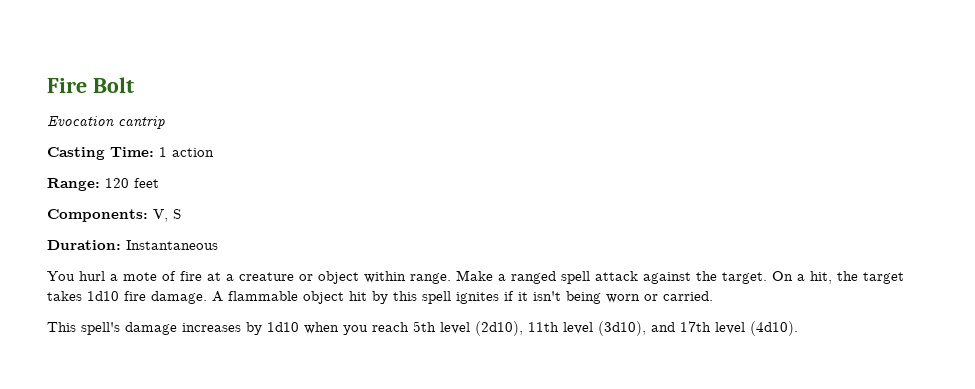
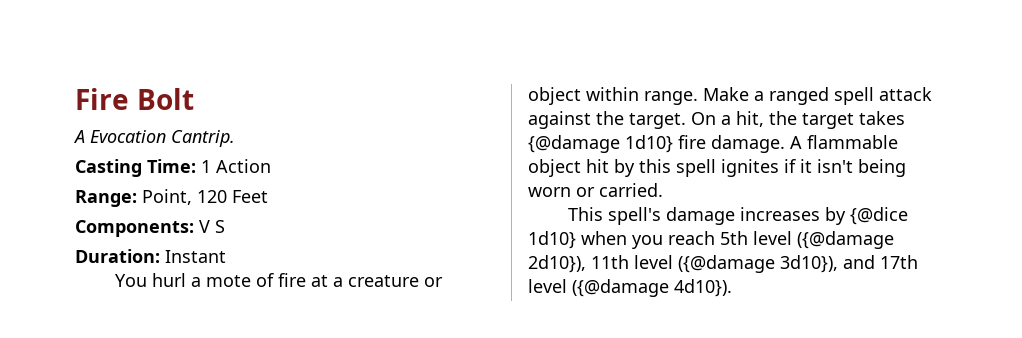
[47,116,165,129] Evocation cantrip -> [73,130,235,147] A Evocation Cantrip.
[172,148,214,157] action -> [216,159,271,173] Action
[105,178,159,188] 120 feet -> [142,189,268,205] Point, 120 Feet
[153,209,168,222] V, -> [199,220,210,233] V
[126,240,218,250] Instantaneous -> [165,250,226,263] Instant
[87,291,119,301] 1d10 -> [528,135,673,153] {@damage 1d10}
[267,322,299,332] 1d10 -> [849,207,908,225] [528,231,576,249] {@dice 1d10}
[475,321,646,336] (2d10), 11th level (3d10), -> [797,231,894,249] [528,255,838,273] ({@damage 2d10}), 11th level ({@damage 3d10}),
[750,321,798,336] (4d10). -> [572,279,732,297] ({@damage 4d10}).

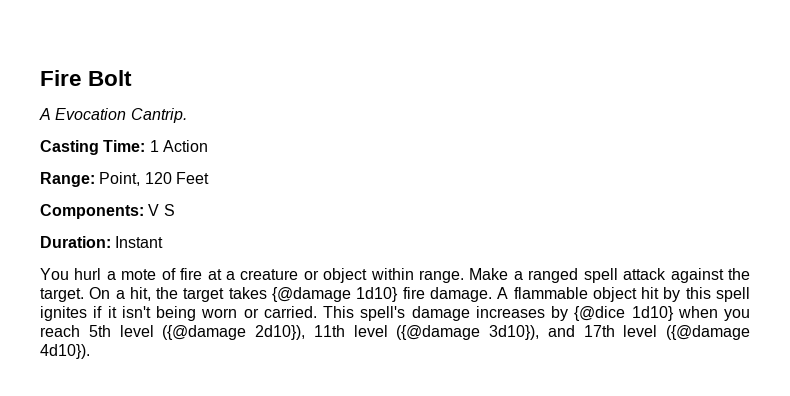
(663, 190) // -> (317, 312) none

